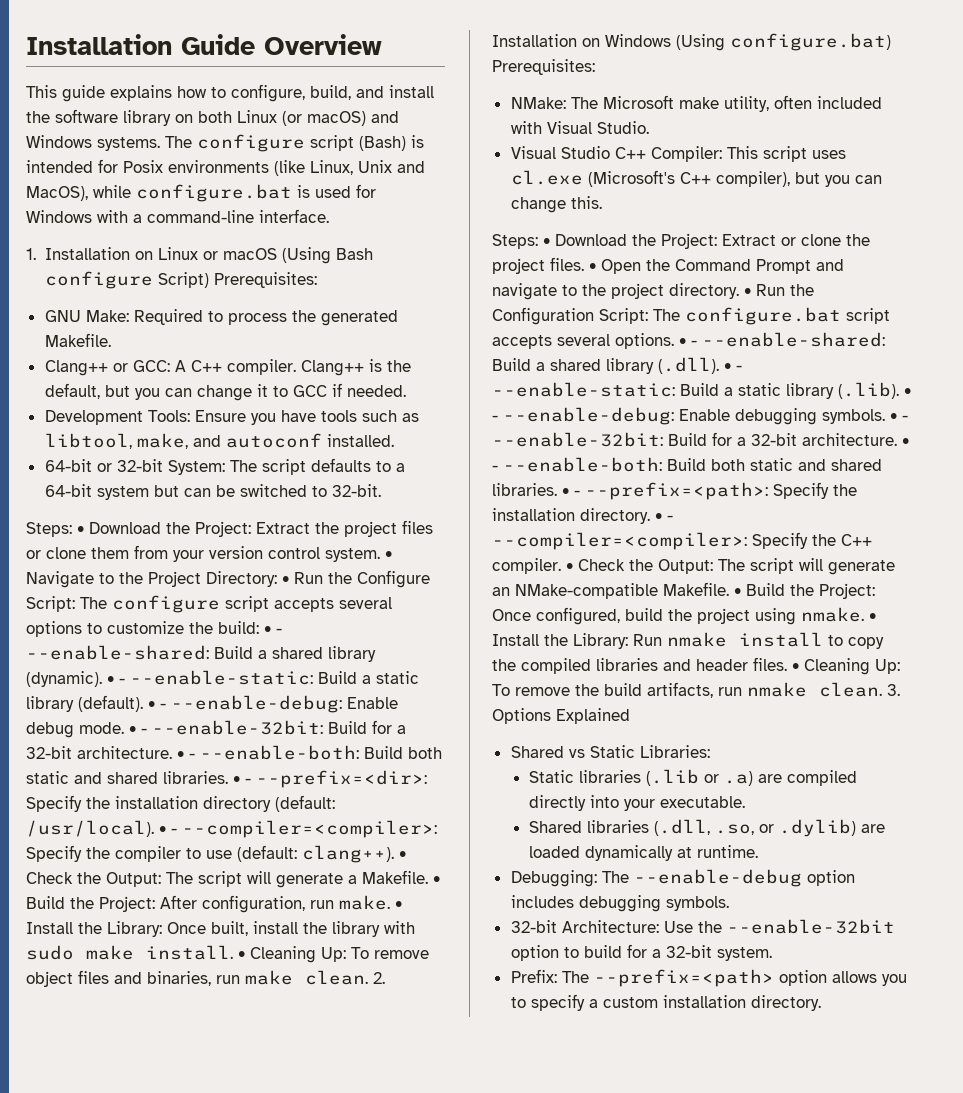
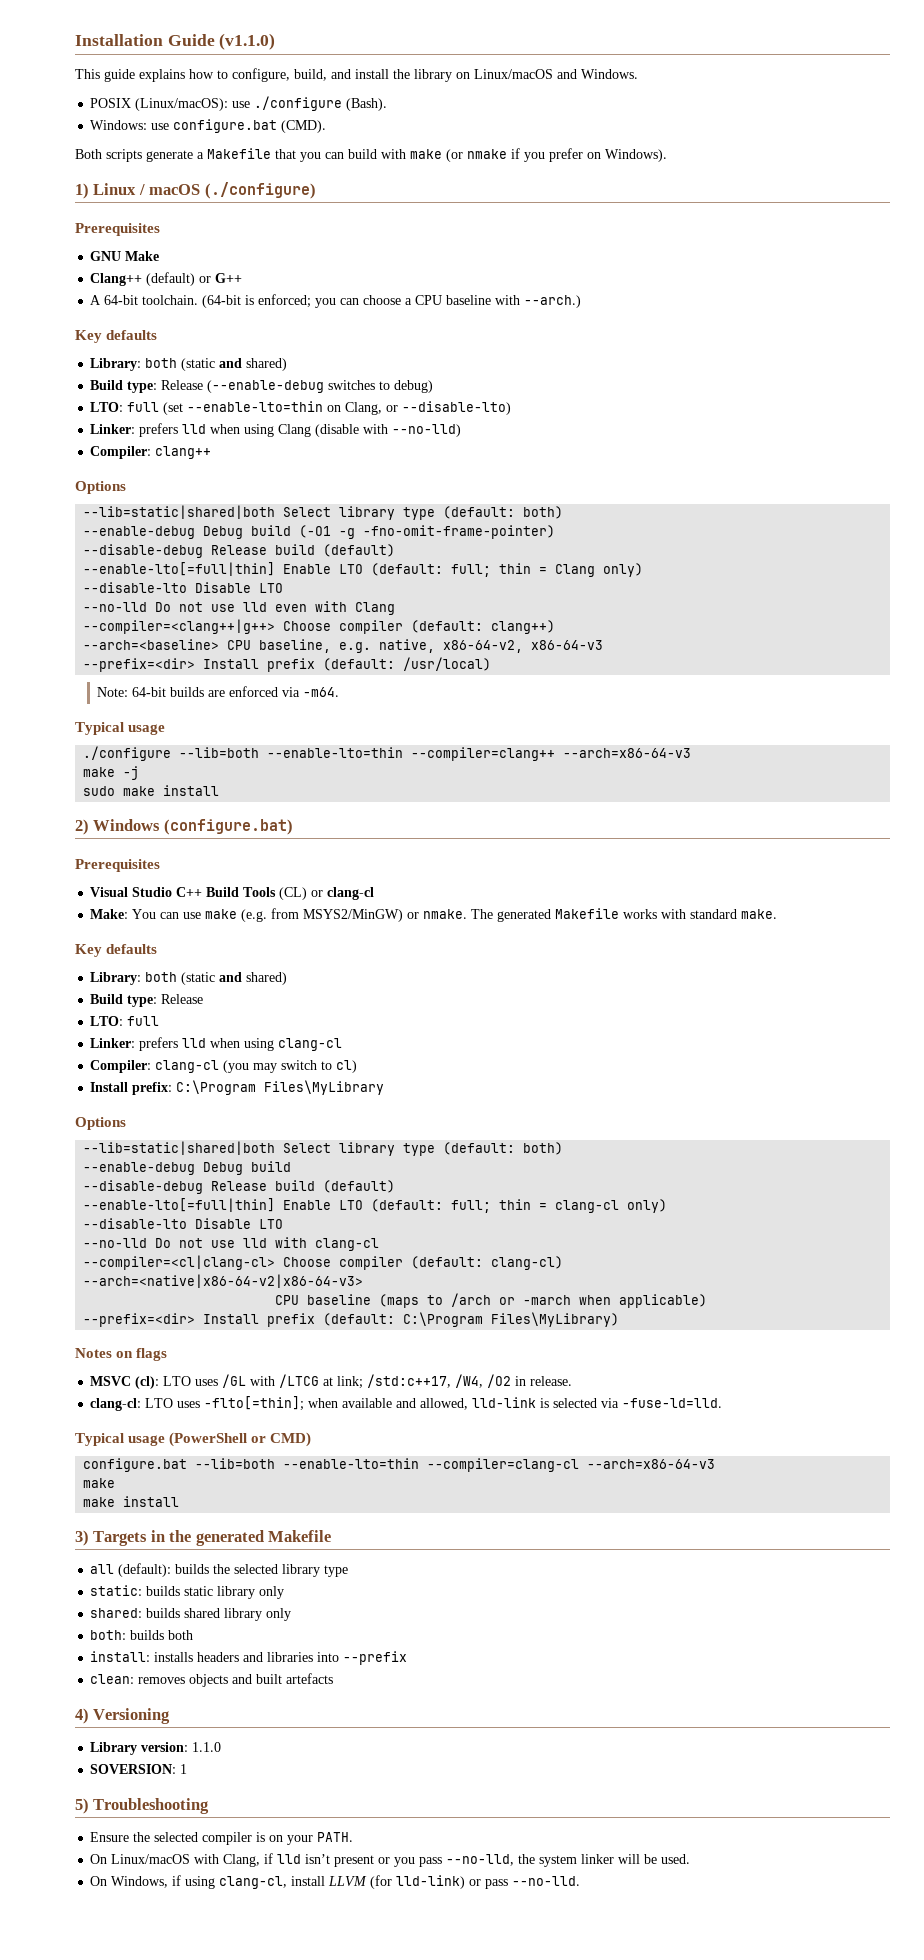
[264,34,382,55] Overview -> [219,33,276,50] (v1.1.0)
[55,109,118,123] software -> (410, 74) none
[198,110,399,126] [26,134,424,152] [26,159,425,176] [26,184,376,202] [26,209,329,223] [26,247,373,264] [44,271,317,289] [44,309,398,326] [44,333,111,347] [44,359,411,376] [44,383,406,401] [44,410,419,425] [44,433,394,449] [44,458,405,475] [44,484,381,500] [26,520,433,537] [26,545,392,562] [26,570,430,588] [26,595,392,613] [26,621,282,637] [26,645,376,662] [26,670,419,687] [26,695,398,713] [26,720,406,738] [26,745,442,760] [26,770,427,788] [26,795,335,812] [26,820,437,838] [26,845,406,863] [26,870,440,888] [26,895,402,913] [26,921,415,937] [26,945,429,963] [26,970,385,987] [492,33,891,51] [492,59,595,75] [510,95,882,112] [510,121,649,134] [510,146,846,162] [510,170,882,187] [510,196,602,213] [492,233,870,249] [492,257,844,274] [492,283,814,300] [492,307,890,325] [492,332,885,349] [492,357,742,374] [492,382,911,399] [492,407,908,425] [492,432,909,447] [492,457,882,472] [492,482,857,500] [492,508,673,524] [492,532,872,550] [492,558,895,575] [492,582,875,599] [492,607,876,625] [492,632,884,649] [492,657,900,675] [492,682,900,698] [492,708,630,724] [510,745,710,758] [529,769,858,786] [529,795,746,811] [529,819,886,837] [529,845,759,861] [510,869,855,887] [510,895,729,912] [510,919,895,934] [510,944,772,961] [510,969,907,987] [510,994,821,1011] both Linux (or macOS) and Windows systems. The configure script (Bash) is intended for Posix environments (like Linux, Unix and MacOS), while configure.bat is used for Windows with a command-line interface. // 1. Installation on Linux or macOS (Using Bash configure Script) Prerequisites: // GNU Make: Required to process the generated Makefile. // Clang++ or GCC: A C++ compiler. Clang++ is the default, but you can change it to GCC if needed. // Development Tools: Ensure you have tools such as libtool, make, and autoconf installed. // 64-bit or 32-bit System: The script defaults to a 64-bit system but can be switched to 32-bit. // Steps: • Download the Project: Extract the project files or clone them from your version control system. • Navigate to the Project Directory: • Run the Configure Script: The configure script accepts several options to customize the build: • - --enable-shared: Build a shared library (dynamic). • - --enable-static: Build a static library (default). • - --enable-debug: Enable debug mode. • - --enable-32bit: Build for a 32-bit architecture. • - --enable-both: Build both static and shared libraries. • - --prefix=<dir>: Specify the installation directory (default: /usr/local). • - --compiler=<compiler>: Specify the compiler to use (default: clang++). • Check the Output: The script will generate a Makefile. • Build the Project: After configuration, run make. • Install the Library: Once built, install the library with sudo make install. • Cleaning Up: To remove object files and binaries, run make clean. 2. Installation on Windows (Using configure.bat) Prerequisites: // NMake: The Microsoft make utility, often included with Visual Studio. // Visual Studio C++ Compiler: This script uses cl.exe (Microsoft's C++ compiler), but you can change this. // Steps: • Download the Project: Extract or clone the project files. • Open the Command Prompt and navigate to the project directory. • Run the Configuration Script: The configure.bat script accepts several options. • - --enable-shared: Build a shared library (.dll). • - --enable-static: Build a static library (.lib). • - --enable-debug: Enable debugging symbols. • - --enable-32bit: Build for a 32-bit architecture. • - --enable-both: Build both static and shared libraries. • - --prefix=<path>: Specify the installation directory. • - --compiler=<compiler>: Specify the C++ compiler. • Check the Output: The script will generate an NMake-compatible Makefile. • Build the Project: Once configured, build the project using nmake. • Install the Library: Run nmake install to copy the compiled libraries and header files. • Cleaning Up: To remove the build artifacts, run nmake clean. 3. Options Explained // Shared vs Static Libraries: // Static libraries (.lib or .a) are compiled directly into your executable. // Shared libraries (.dll, .so, or .dylib) are loaded dynamically at runtime. // Debugging: The --enable-debug option includes debugging symbols. // 32-bit Architecture: Use the --enable-32bit option to build for a 32-bit system. // Prefix: The --prefix=<path> option allows you to specify a custom installation directory. -> [474,69,638,79] [90,96,388,111] [90,119,327,133] [75,148,667,162] [75,182,316,199] [75,223,160,236] [90,251,160,261] [90,272,243,286] [90,294,582,308] [75,330,158,343] [90,358,288,371] [90,380,434,393] [90,401,512,415] [90,423,462,437] [90,446,212,459] [75,481,126,494] [83,505,564,520] [83,525,556,539] [83,544,396,558] [83,562,644,577] [83,582,284,593] [83,601,396,615] [83,619,556,634] [83,639,604,653] [83,657,492,672] [97,686,340,697] [75,722,166,735] [83,746,692,761] [83,766,140,780] [83,785,220,796] [75,819,293,835] [75,859,160,872] [90,887,375,900] [90,908,778,922] [75,944,158,957] [90,972,288,985] [90,994,204,1007] [90,1016,160,1026] [90,1037,343,1051] [90,1060,358,1073] [90,1080,385,1095] [75,1117,126,1130] [83,1141,564,1156] [83,1161,292,1175] [83,1180,396,1194] [83,1198,668,1213] [83,1218,284,1229] [83,1237,380,1251] [83,1255,564,1270] [83,1274,364,1288] [275,1293,708,1308] [83,1312,620,1327] [75,1348,168,1361] [90,1374,573,1389] [90,1396,723,1411] [75,1432,312,1447] [83,1458,716,1472] [83,1478,116,1488] [83,1496,180,1507] [75,1530,332,1546] [90,1563,349,1577] [90,1585,285,1599] [90,1608,292,1621] [90,1630,194,1640] [90,1651,408,1665] [90,1673,334,1687] [75,1708,171,1724] [90,1742,222,1755] [90,1764,188,1774] [75,1798,210,1814] [90,1832,354,1845] [90,1853,691,1867] [90,1875,581,1889] Linux/macOS and Windows. // POSIX (Linux/macOS): use ./configure (Bash). // Windows: use configure.bat (CMD). // Both scripts generate a Makefile that you can build with make (or nmake if you prefer on Windows). // 1) Linux / macOS (./configure) // Prerequisites // GNU Make // Clang++ (default) or G++ // A 64‑bit toolchain. (64‑bit is enforced; you can choose a CPU baseline with --arch.) // Key defaults // Library: both (static and shared) // Build type: Release (--enable-debug switches to debug) // LTO: full (set --enable-lto=thin on Clang, or --disable-lto) // Linker: prefers lld when using Clang (disable with --no-lld) // Compiler: clang++ // Options // --lib=static|shared|both Select library type (default: both) // --enable-debug Debug build (-O1 -g -fno-omit-frame-pointer) // --disable-debug Release build (default) // --enable-lto[=full|thin] Enable LTO (default: full; thin = Clang only) // --disable-lto Disable LTO // --no-lld Do not use lld even with Clang // --compiler=<clang++|g++> Choose compiler (default: clang++) // --arch=<baseline> CPU baseline, e.g. native, x86-64-v2, x86-64-v3 // --prefix=<dir> Install prefix (default: /usr/local) // Note: 64‑bit builds are enforced via -m64. // Typical usage // ./configure --lib=both --enable-lto=thin --compiler=clang++ --arch=x86-64-v3 // make -j // sudo make install // 2) Windows (configure.bat) // Prerequisites // Visual Studio C++ Build Tools (CL) or clang-cl // Make: You can use make (e.g. from MSYS2/MinGW) or nmake. The generated Makefile works with standard make. // Key defaults // Library: both (static and shared) // Build type: Release // LTO: full // Linker: prefers lld when using clang-cl // Compiler: clang-cl (you may switch to cl) // Install prefix: C:\Program Files\MyLibrary // Options // --lib=static|shared|both Select library type (default: both) // --enable-debug Debug build // --disable-debug Release build (default) // --enable-lto[=full|thin] Enable LTO (default: full; thin = clang-cl only) // --disable-lto Disable LTO // --no-lld Do not use lld with clang-cl // --compiler=<cl|clang-cl> Choose compiler (default: clang-cl) // --arch=<native|x86-64-v2|x86-64-v3> // CPU baseline (maps to /arch or -march when applicable) // --prefix=<dir> Install prefix (default: C:\Program Files\MyLibrary) // Notes on flags // MSVC (cl): LTO uses /GL with /LTCG at link; /std:c++17, /W4, /O2 in release. // clang-cl: LTO uses -flto[=thin]; when available and allowed, lld-link is selected via -fuse-ld=lld. // Typical usage (PowerShell or CMD) // configure.bat --lib=both --enable-lto=thin --compiler=clang-cl --arch=x86-64-v3 // make // make install // 3) Targets in the generated Makefile // all (default): builds the selected library type // static: builds static library only // shared: builds shared library only // both: builds both // install: installs headers and libraries into --prefix // clean: removes objects and built artefacts // 4) Versioning // Library version: 1.1.0 // SOVERSION: 1 // 5) Troubleshooting // Ensure the selected compiler is on your PATH. // On Linux/macOS with Clang, if lld isn’t present or you pass --no-lld, the system linker will be used. // On Windows, if using clang-cl, install LLVM (for lld-link) or pass --no-lld.

